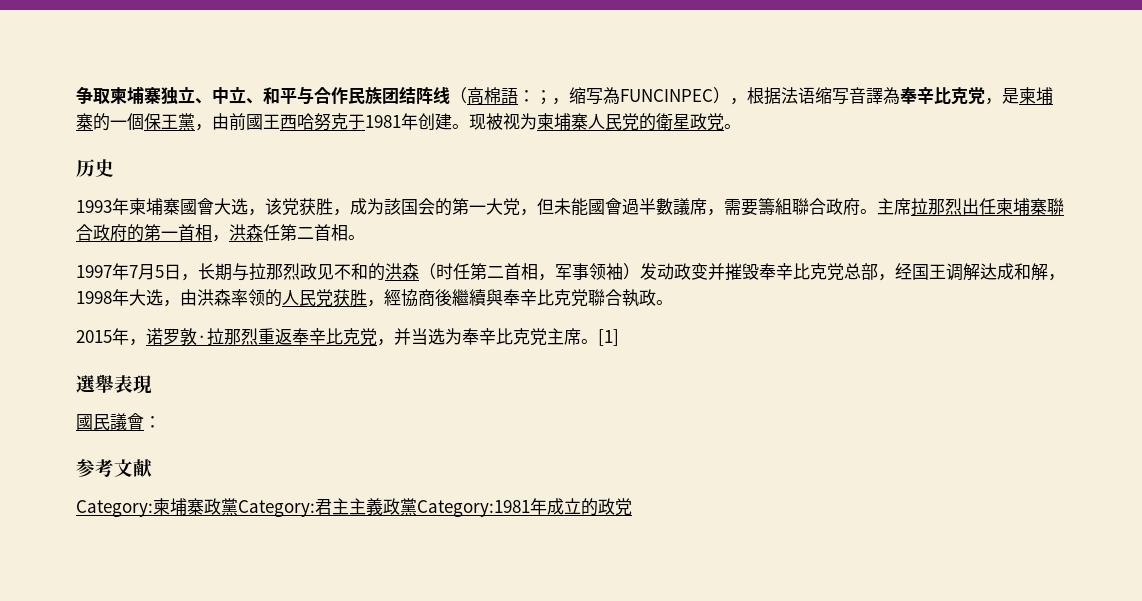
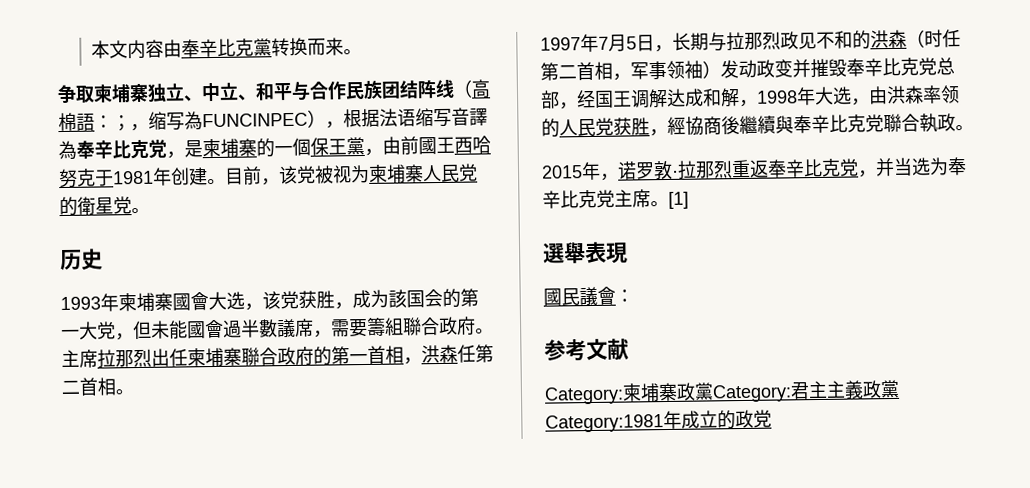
(76, 95) none -> [91,37,363,60] 本文内容由奉辛比克黨转换而来。 //
[469,114,486,130] 现 -> [224,165,316,186] 目前，该党
[690,113,707,130] 政 -> (114, 206) none

